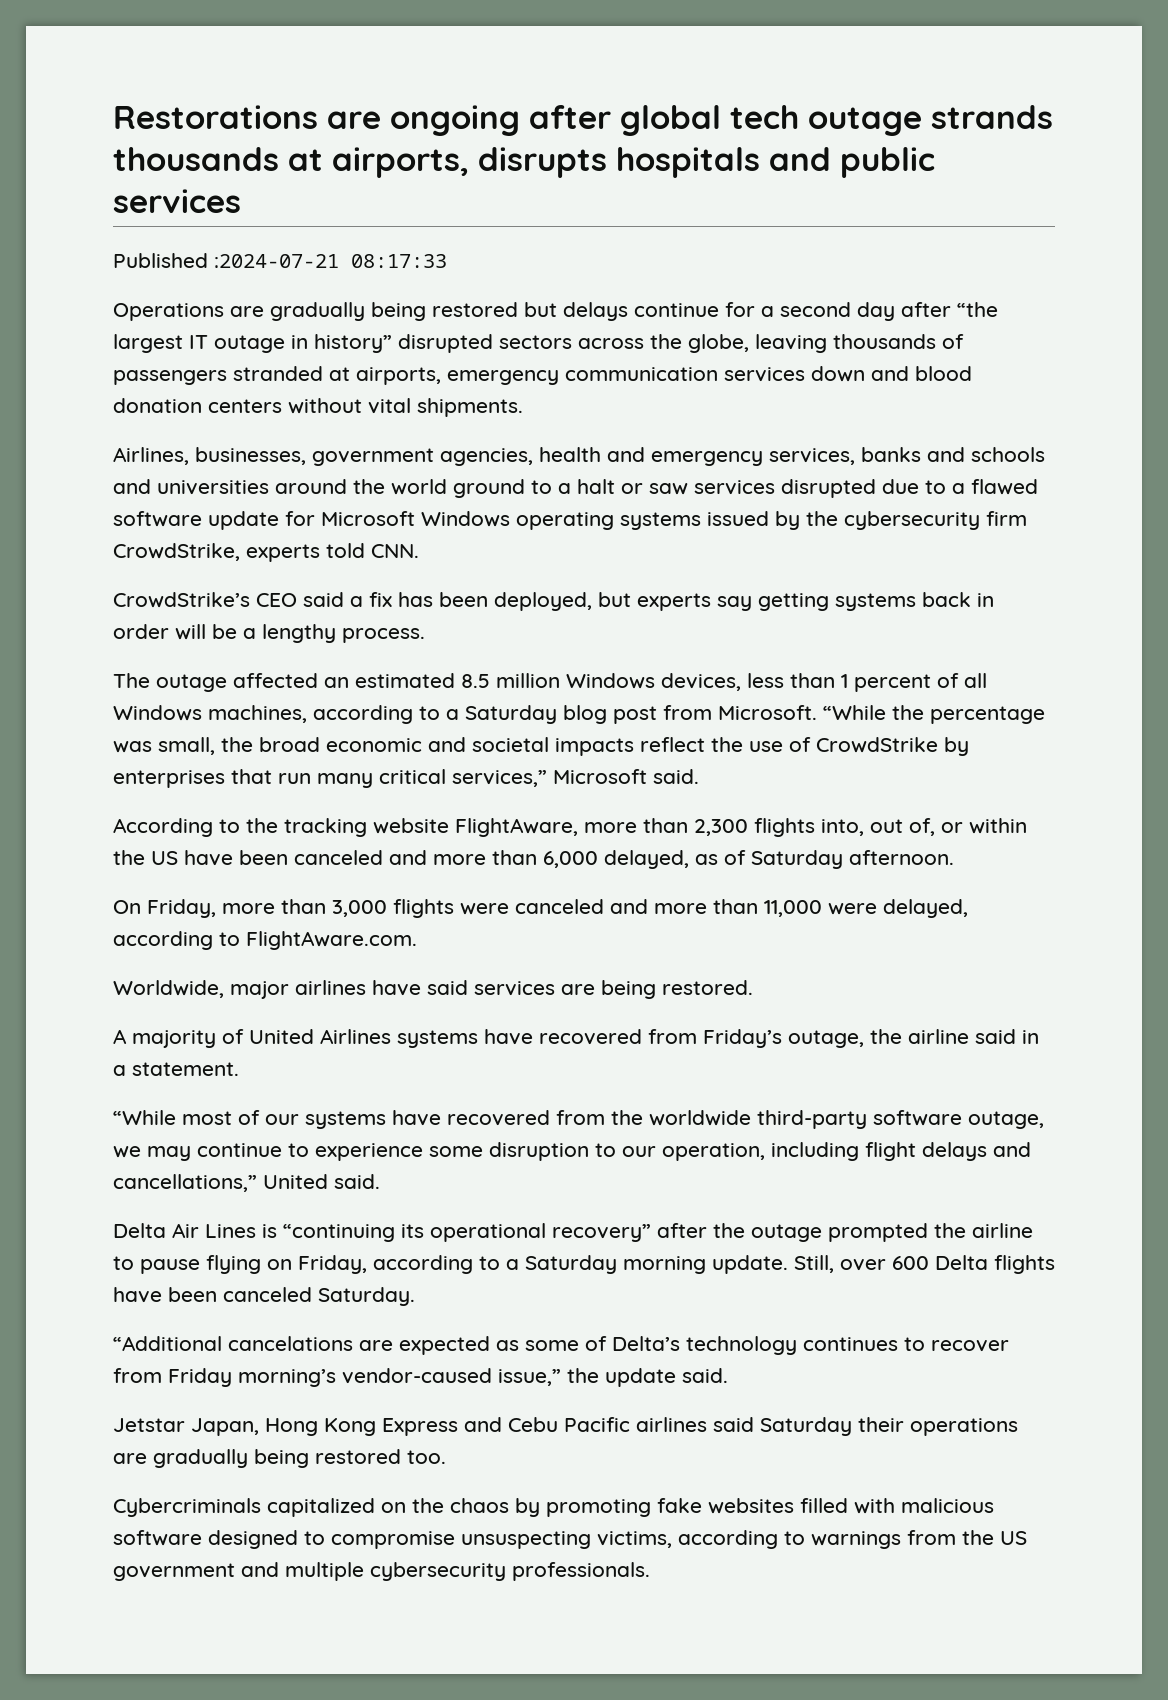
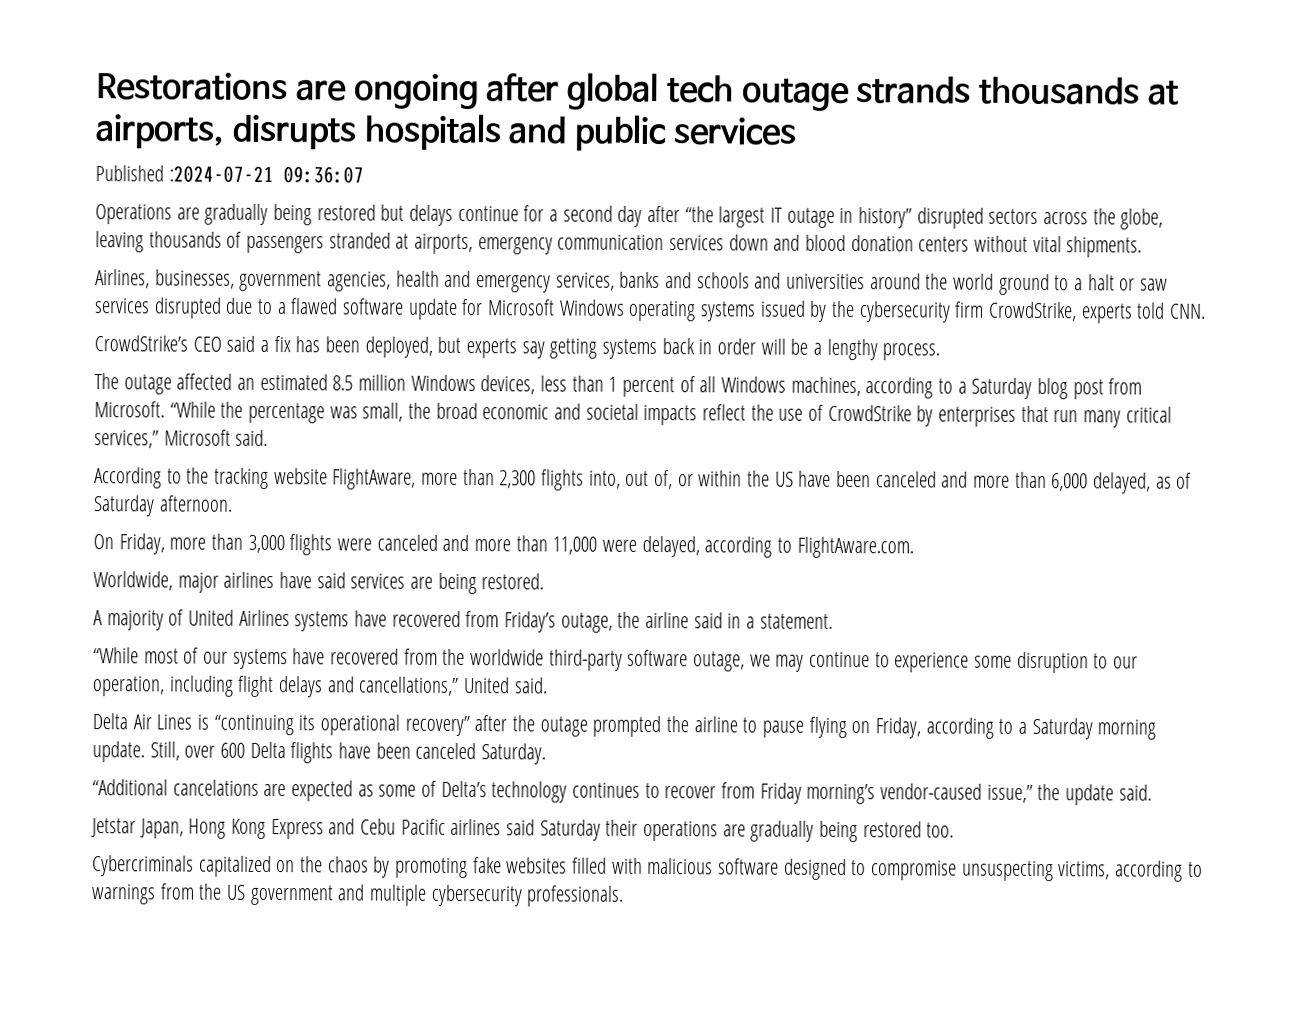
[351,254,447,268] 08:17:33 -> [282,166,364,184] 09:36:07

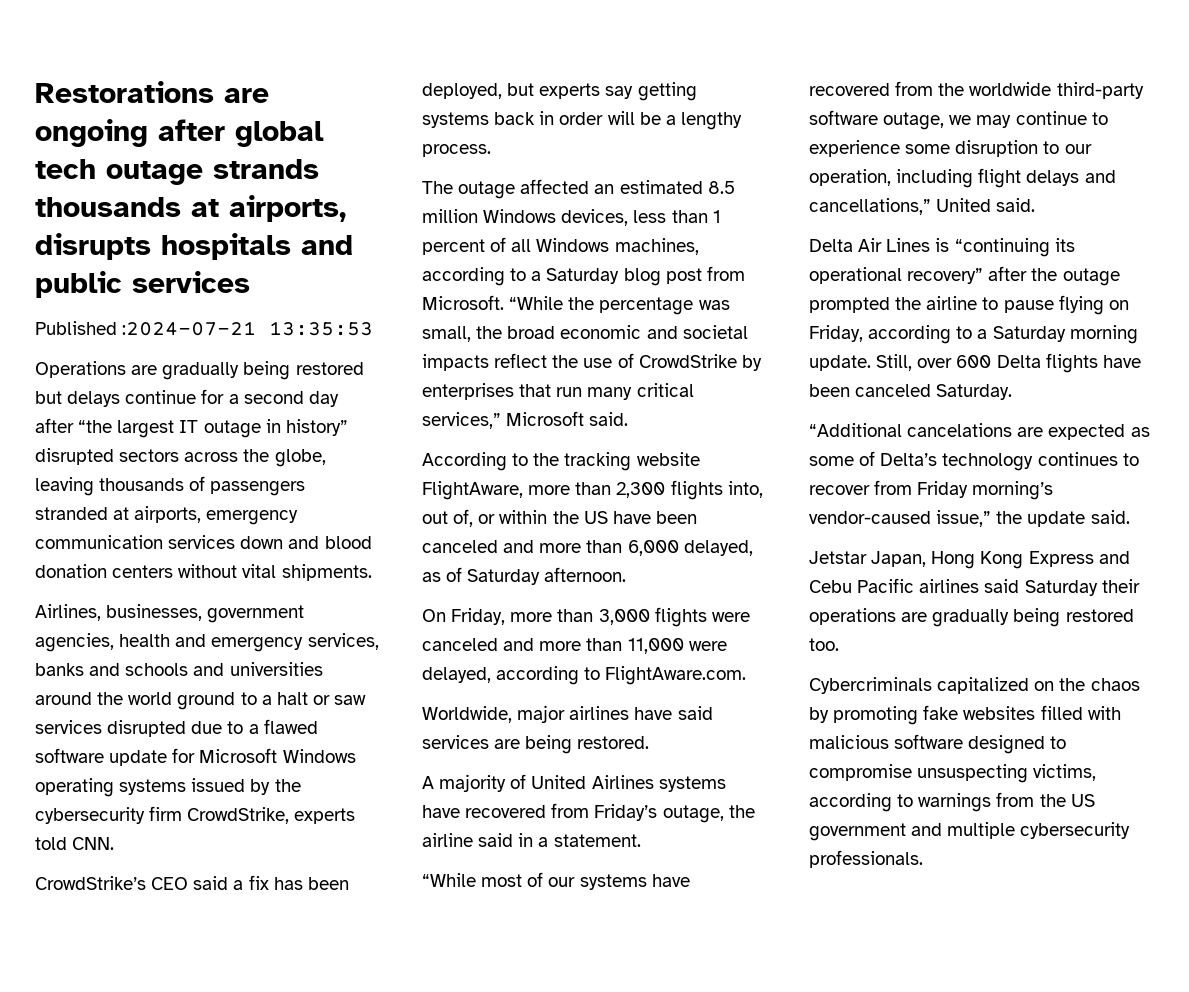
[282,166,364,184] 09:36:07 -> [269,321,374,336] 13:35:53

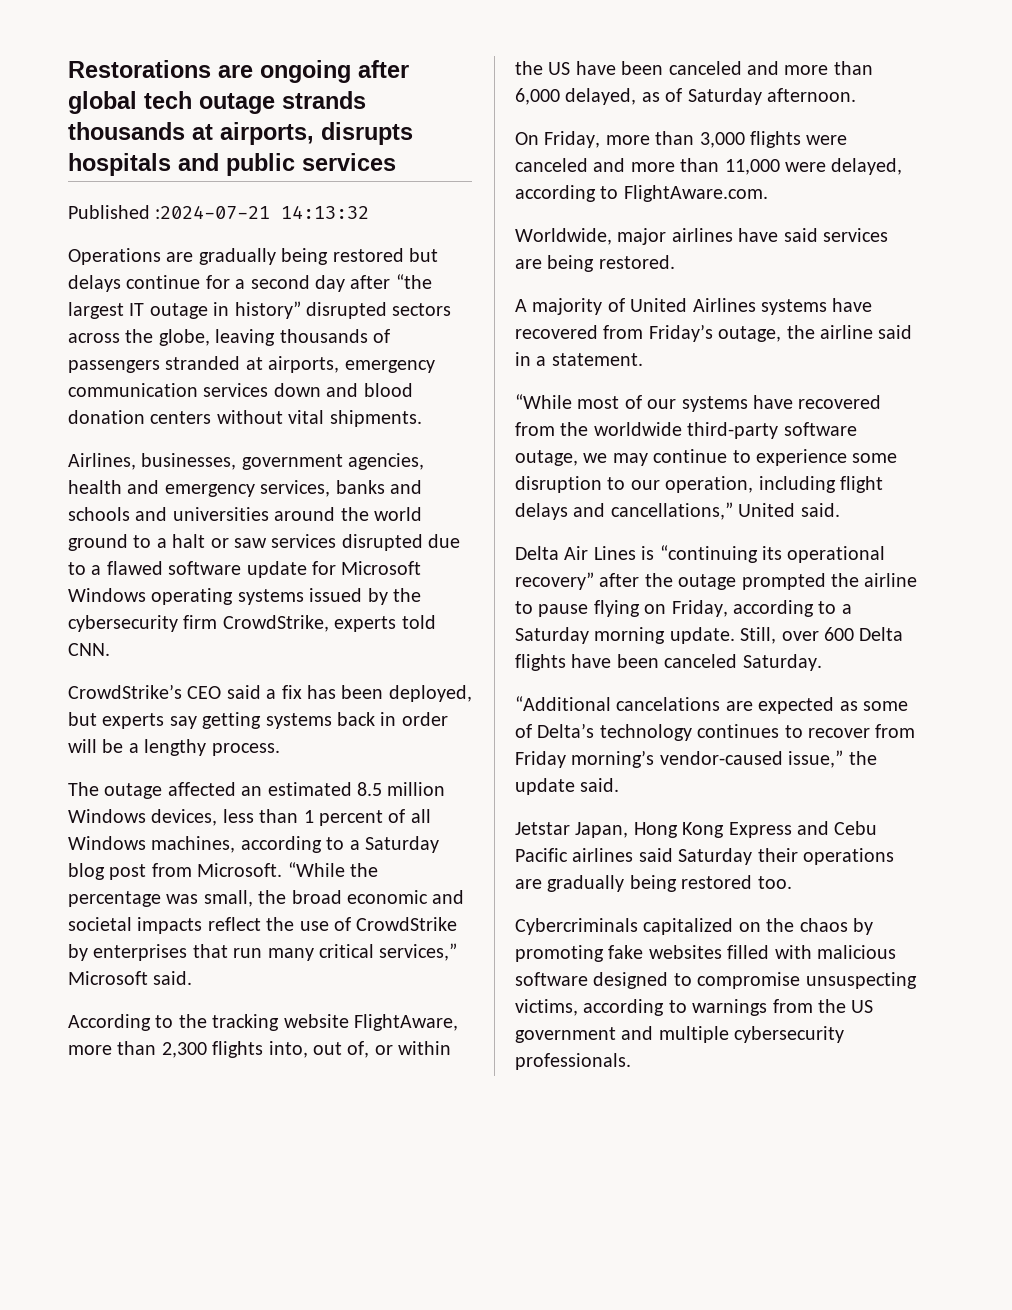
[269,321,374,336] 13:35:53 -> [281,205,370,219] 14:13:32

